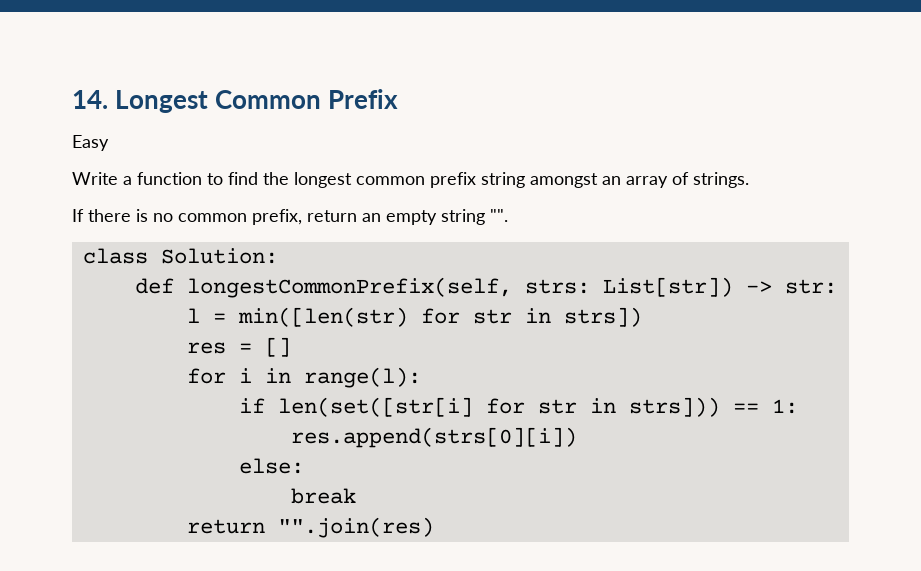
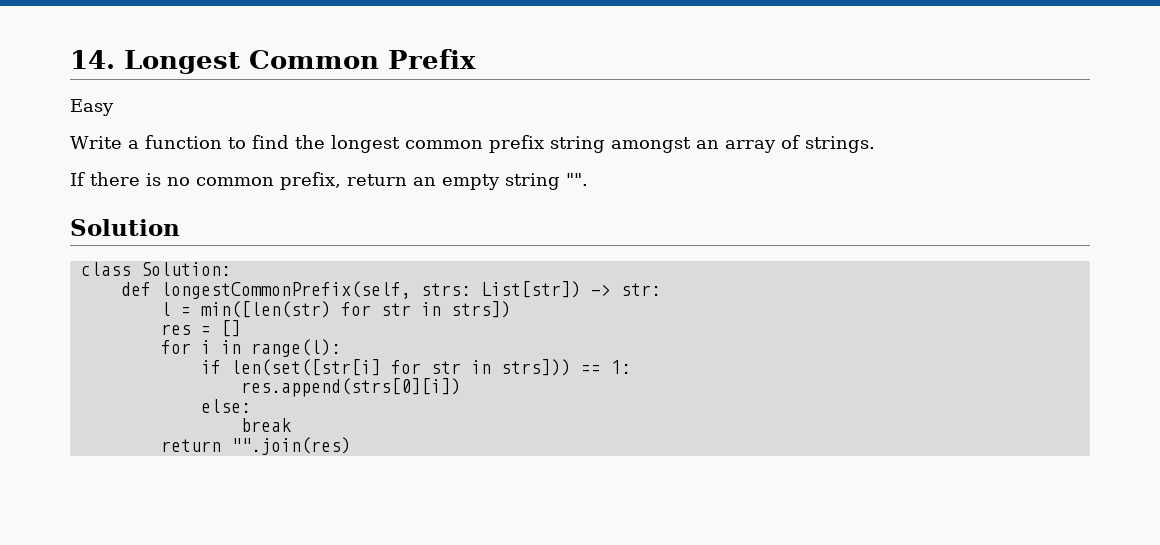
(508, 215) none -> [70,219,180,236] // Solution

